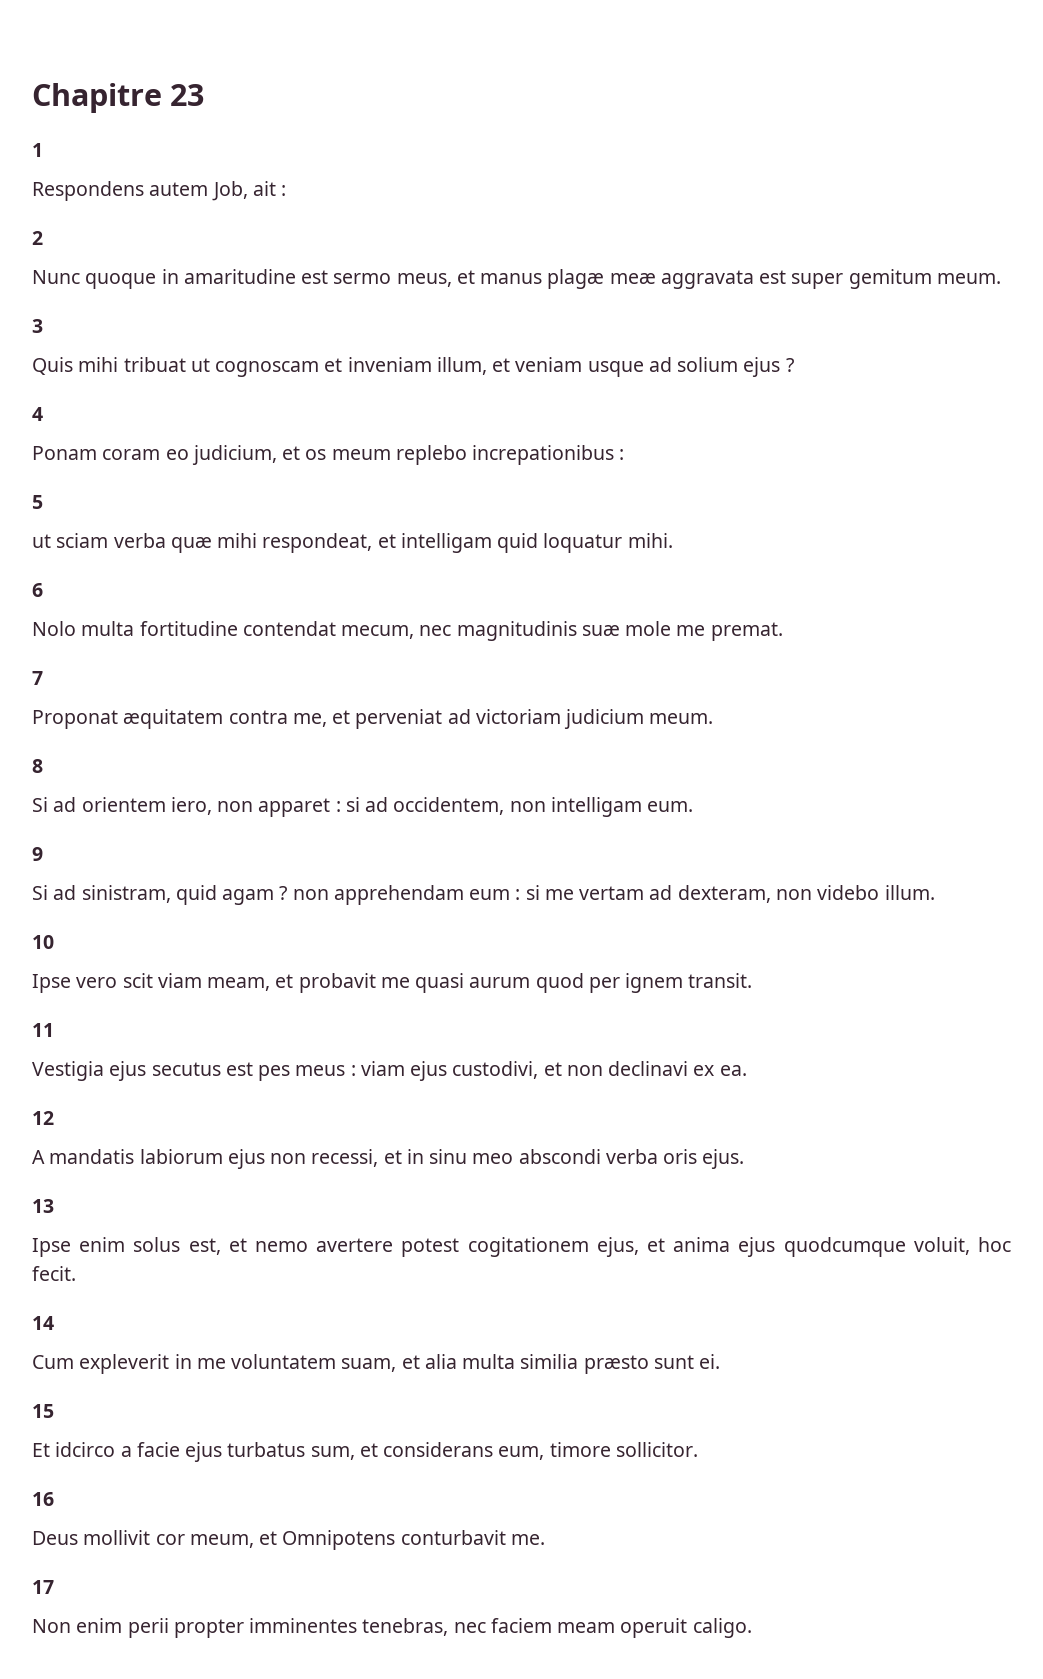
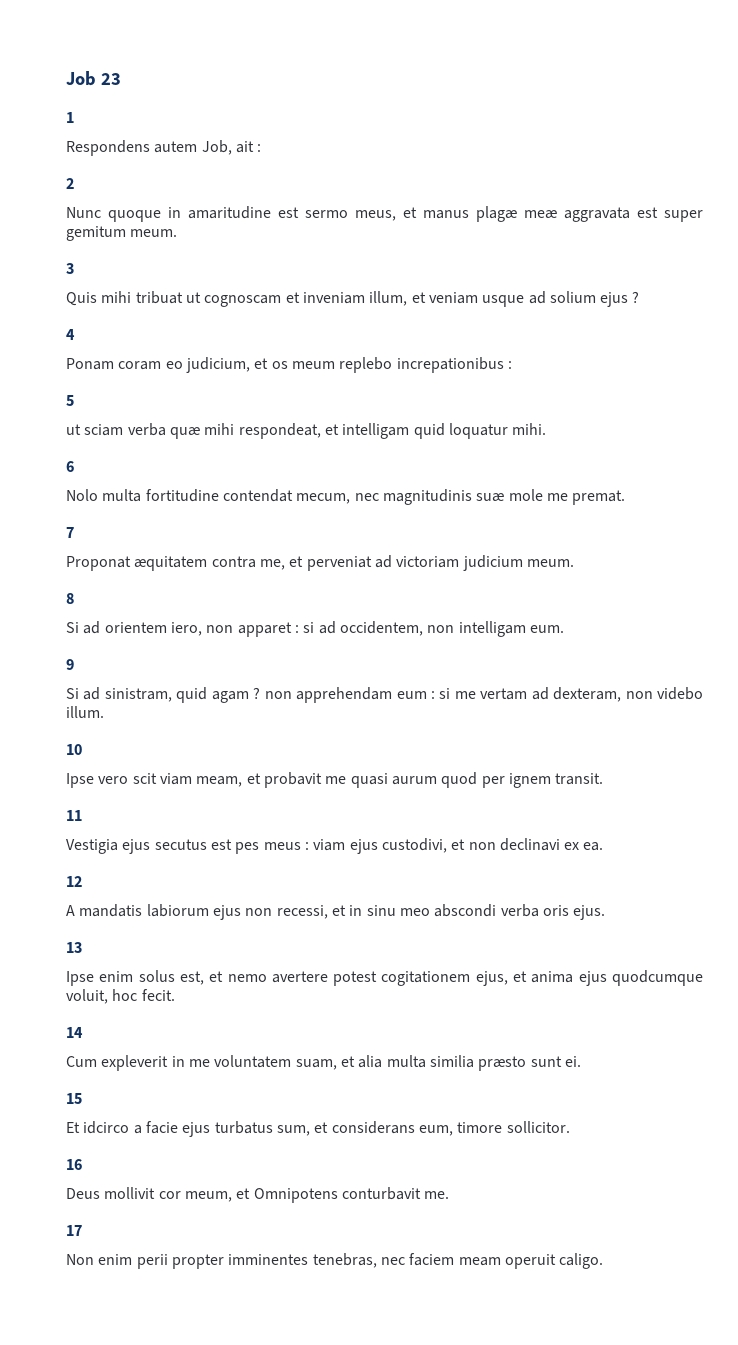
[32,83,162,113] Chapitre -> [66,71,96,86] Job

